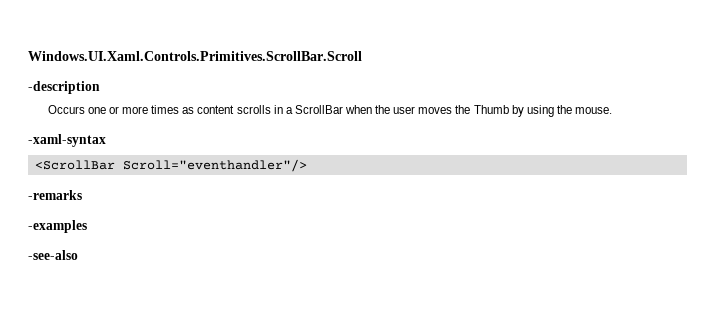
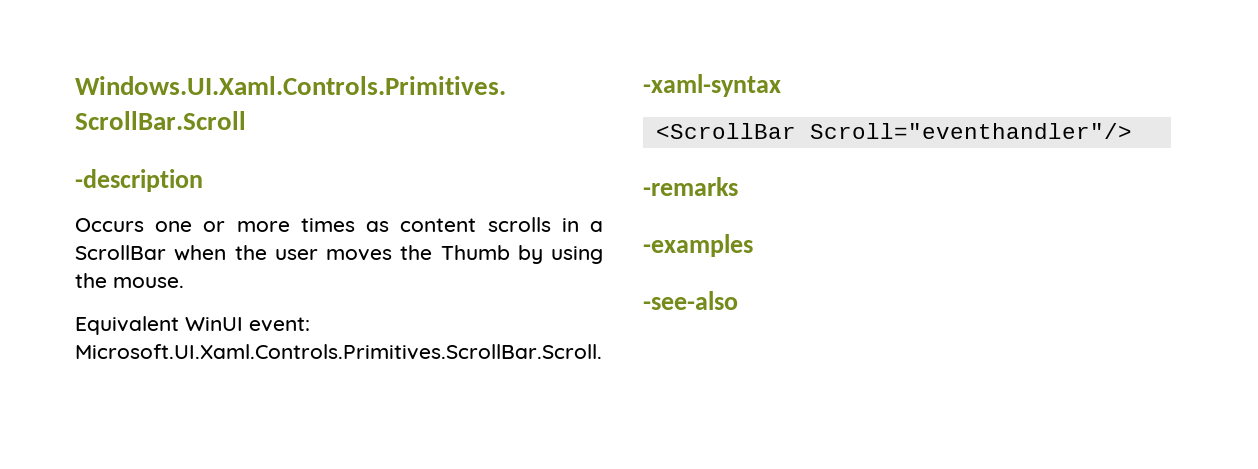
(612, 110) none -> [75,316,310,335] [75,344,602,360] // Equivalent WinUI event: Microsoft.UI.Xaml.Controls.Primitives.ScrollBar.Scroll.

